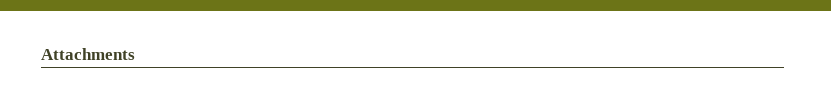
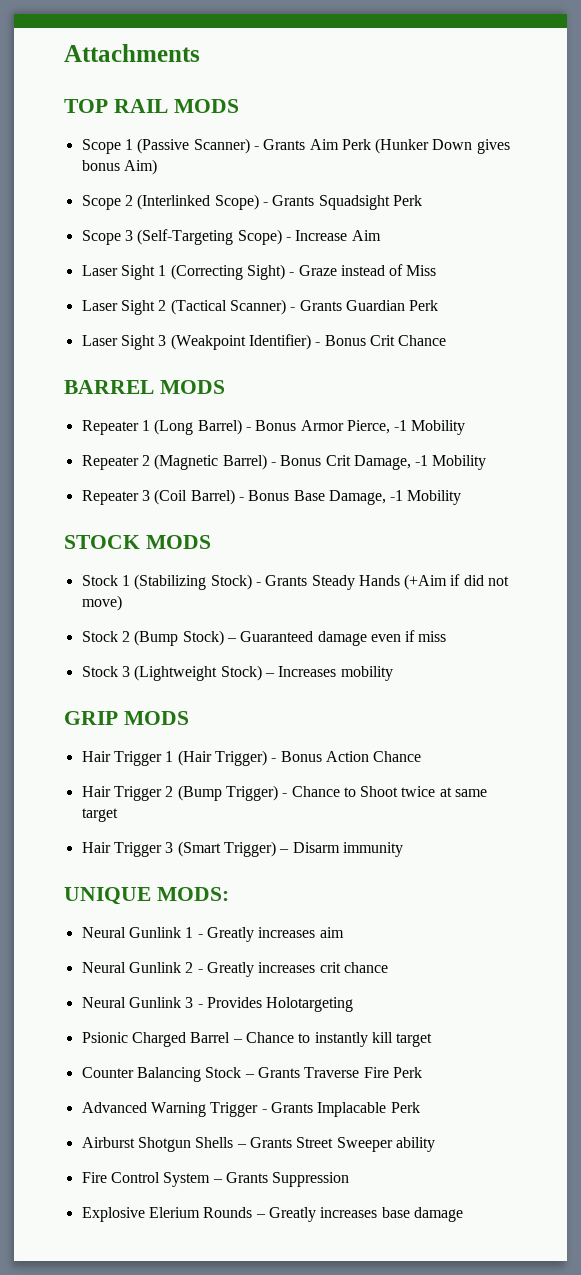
(135, 54) none -> [64,99,239,113] [81,138,510,154] [81,159,157,175] [81,194,422,210] [81,229,381,245] [81,264,437,280] [81,299,439,315] [81,334,447,350] [64,380,225,394] [81,419,466,435] [81,454,487,470] [81,489,462,505] [64,535,211,549] [81,574,510,590] [81,595,122,611] [81,630,447,646] [81,665,393,681] [64,711,189,725] [81,750,422,766] [81,785,488,801] [81,808,118,822] [81,841,403,857] [64,887,229,905] [81,927,344,942] [81,962,388,977] [81,997,354,1012] [81,1032,433,1047] [81,1067,422,1082] [81,1102,420,1117] [81,1137,435,1152] [81,1172,350,1187] [81,1207,463,1222] // TOP RAIL MODS // Scope 1 (Passive Scanner) - Grants Aim Perk (Hunker Down gives bonus Aim) // Scope 2 (Interlinked Scope) - Grants Squadsight Perk // Scope 3 (Self-Targeting Scope) - Increase Aim // Laser Sight 1 (Correcting Sight) - Graze instead of Miss // Laser Sight 2 (Tactical Scanner) - Grants Guardian Perk // Laser Sight 3 (Weakpoint Identifier) - Bonus Crit Chance // BARREL MODS // Repeater 1 (Long Barrel) - Bonus Armor Pierce, -1 Mobility // Repeater 2 (Magnetic Barrel) - Bonus Crit Damage, -1 Mobility // Repeater 3 (Coil Barrel) - Bonus Base Damage, -1 Mobility // STOCK MODS // Stock 1 (Stabilizing Stock) - Grants Steady Hands (+Aim if did not move) // Stock 2 (Bump Stock) – Guaranteed damage even if miss // Stock 3 (Lightweight Stock) – Increases mobility // GRIP MODS // Hair Trigger 1 (Hair Trigger) - Bonus Action Chance // Hair Trigger 2 (Bump Trigger) - Chance to Shoot twice at same target // Hair Trigger 3 (Smart Trigger) – Disarm immunity // UNIQUE MODS: // Neural Gunlink 1 - Greatly increases aim // Neural Gunlink 2 - Greatly increases crit chance // Neural Gunlink 3 - Provides Holotargeting // Psionic Charged Barrel – Chance to instantly kill target // Counter Balancing Stock – Grants Traverse Fire Perk // Advanced Warning Trigger - Grants Implacable Perk // Airburst Shotgun Shells – Grants Street Sweeper ability // Fire Control System – Grants Suppression // Explosive Elerium Rounds – Greatly increases base damage

